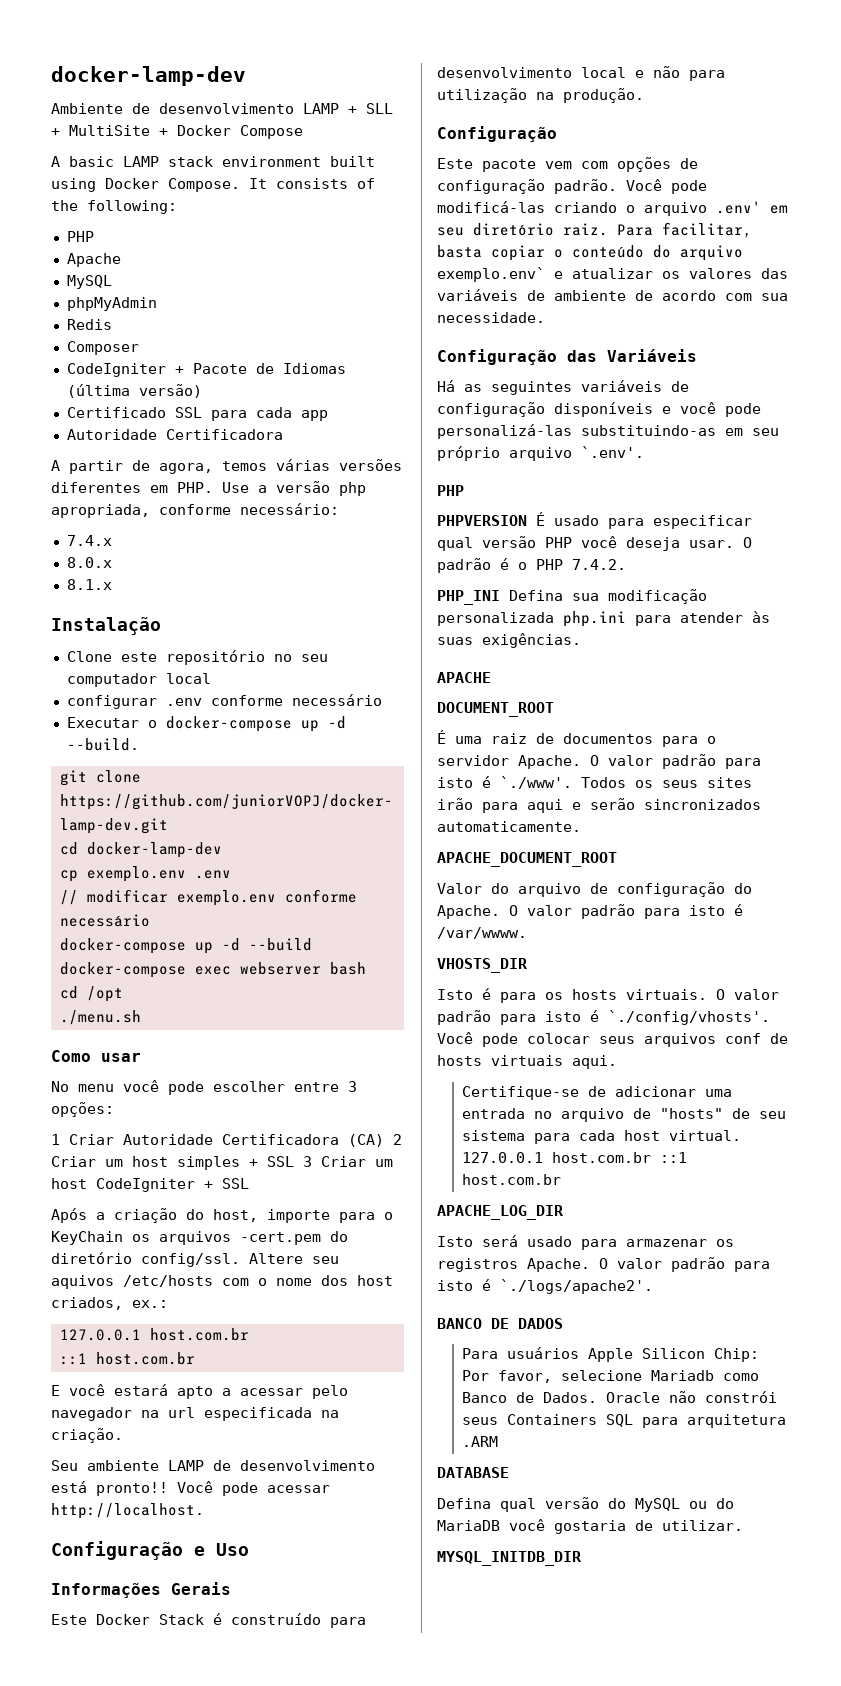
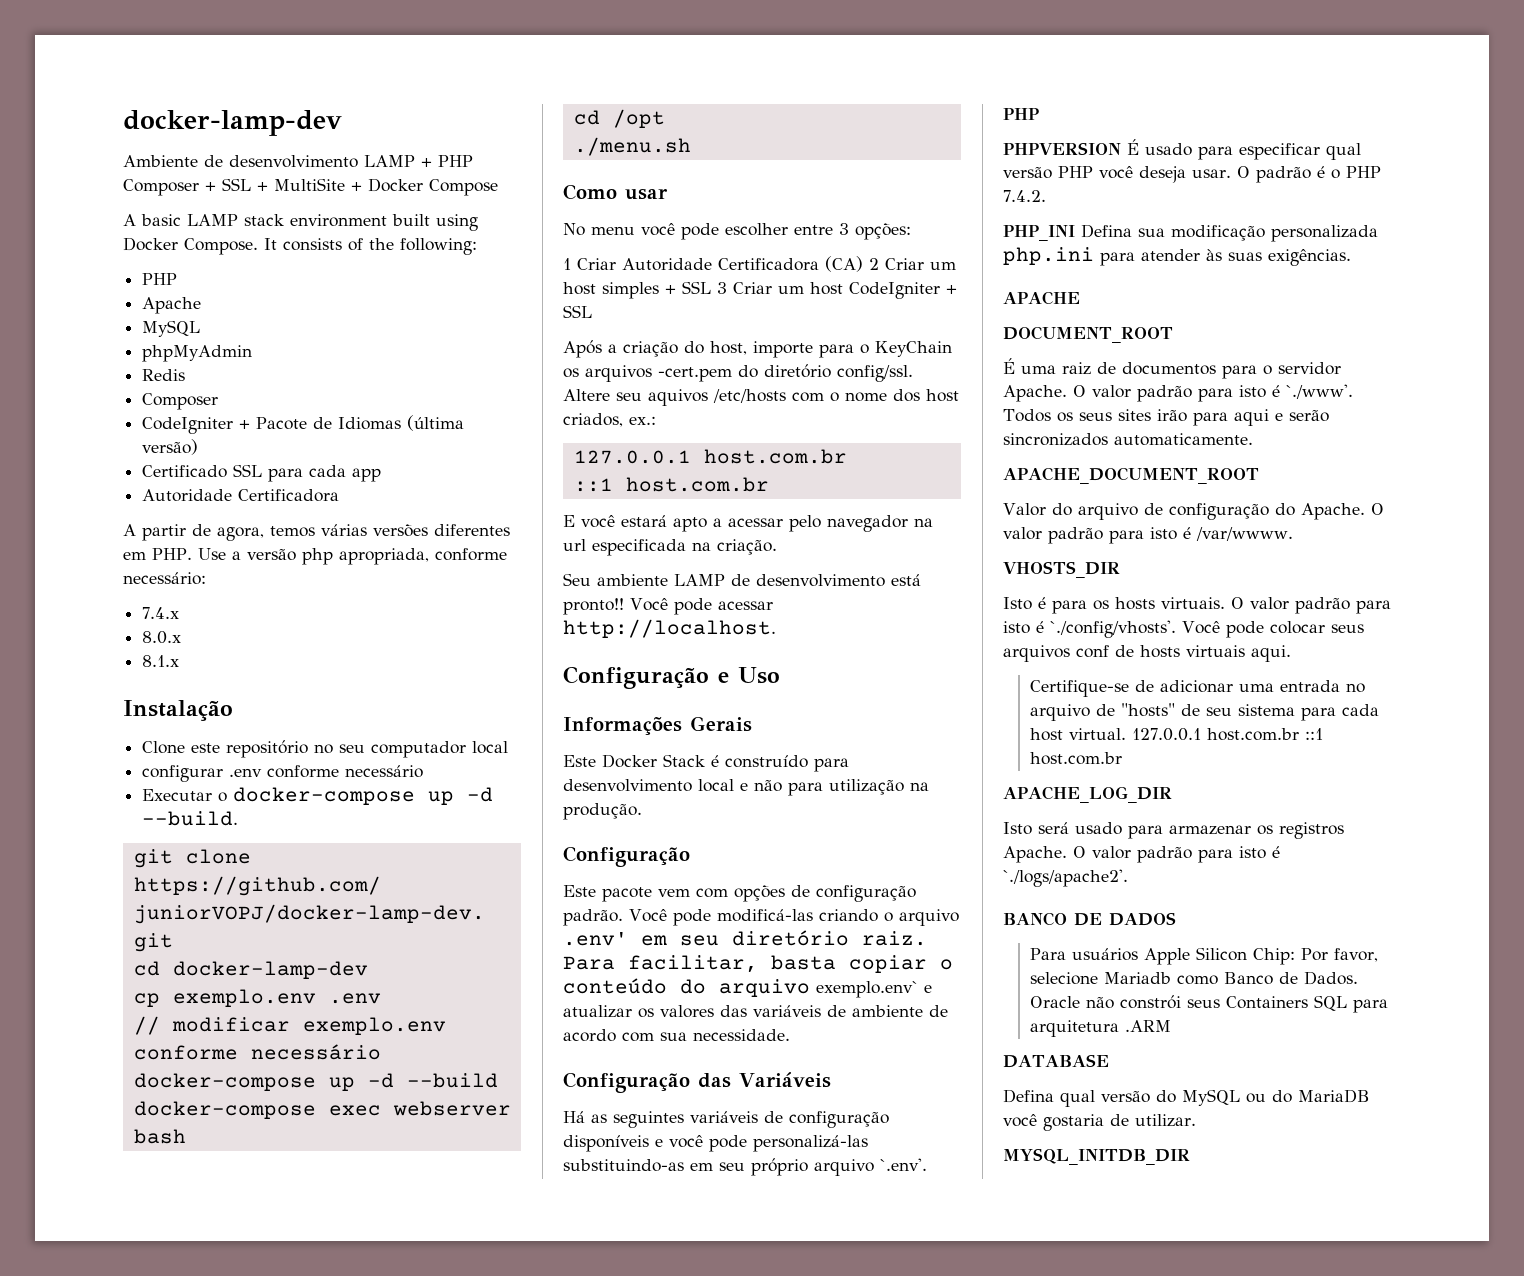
[366,103,393,114] SLL -> [438,155,473,167] [123,178,251,196] PHP Composer + SSL

